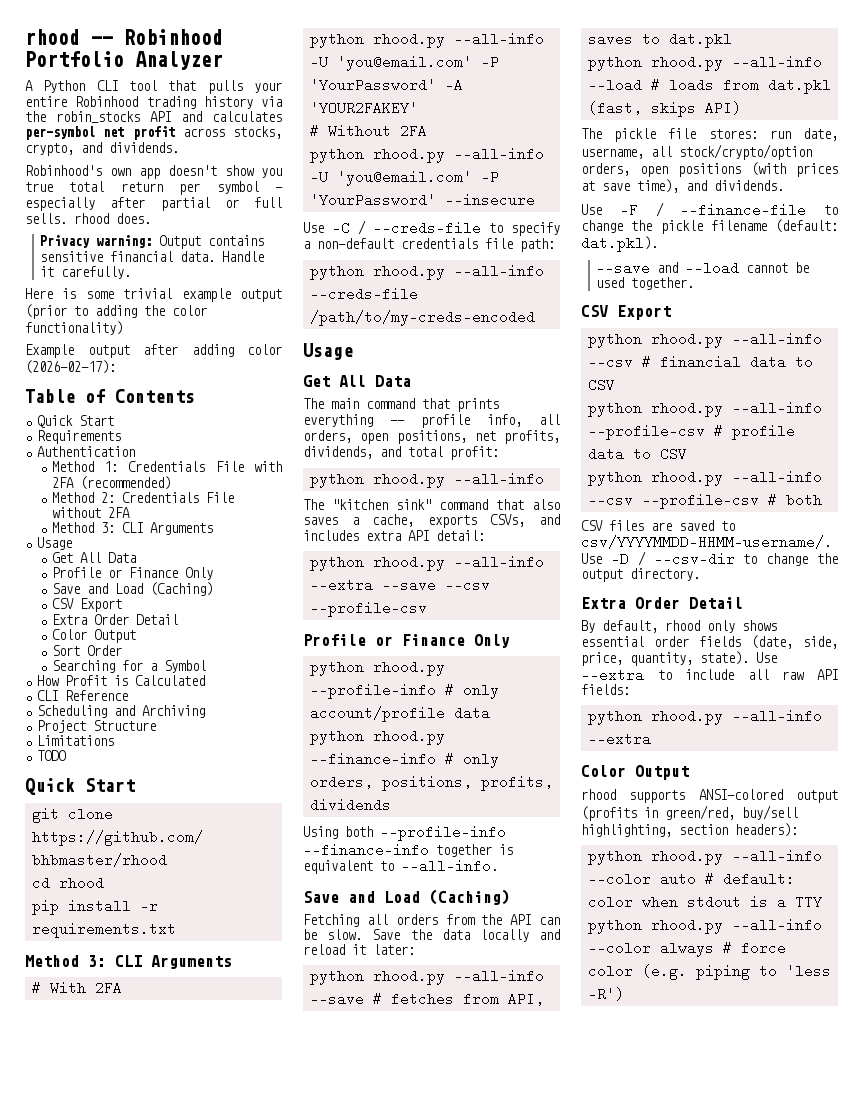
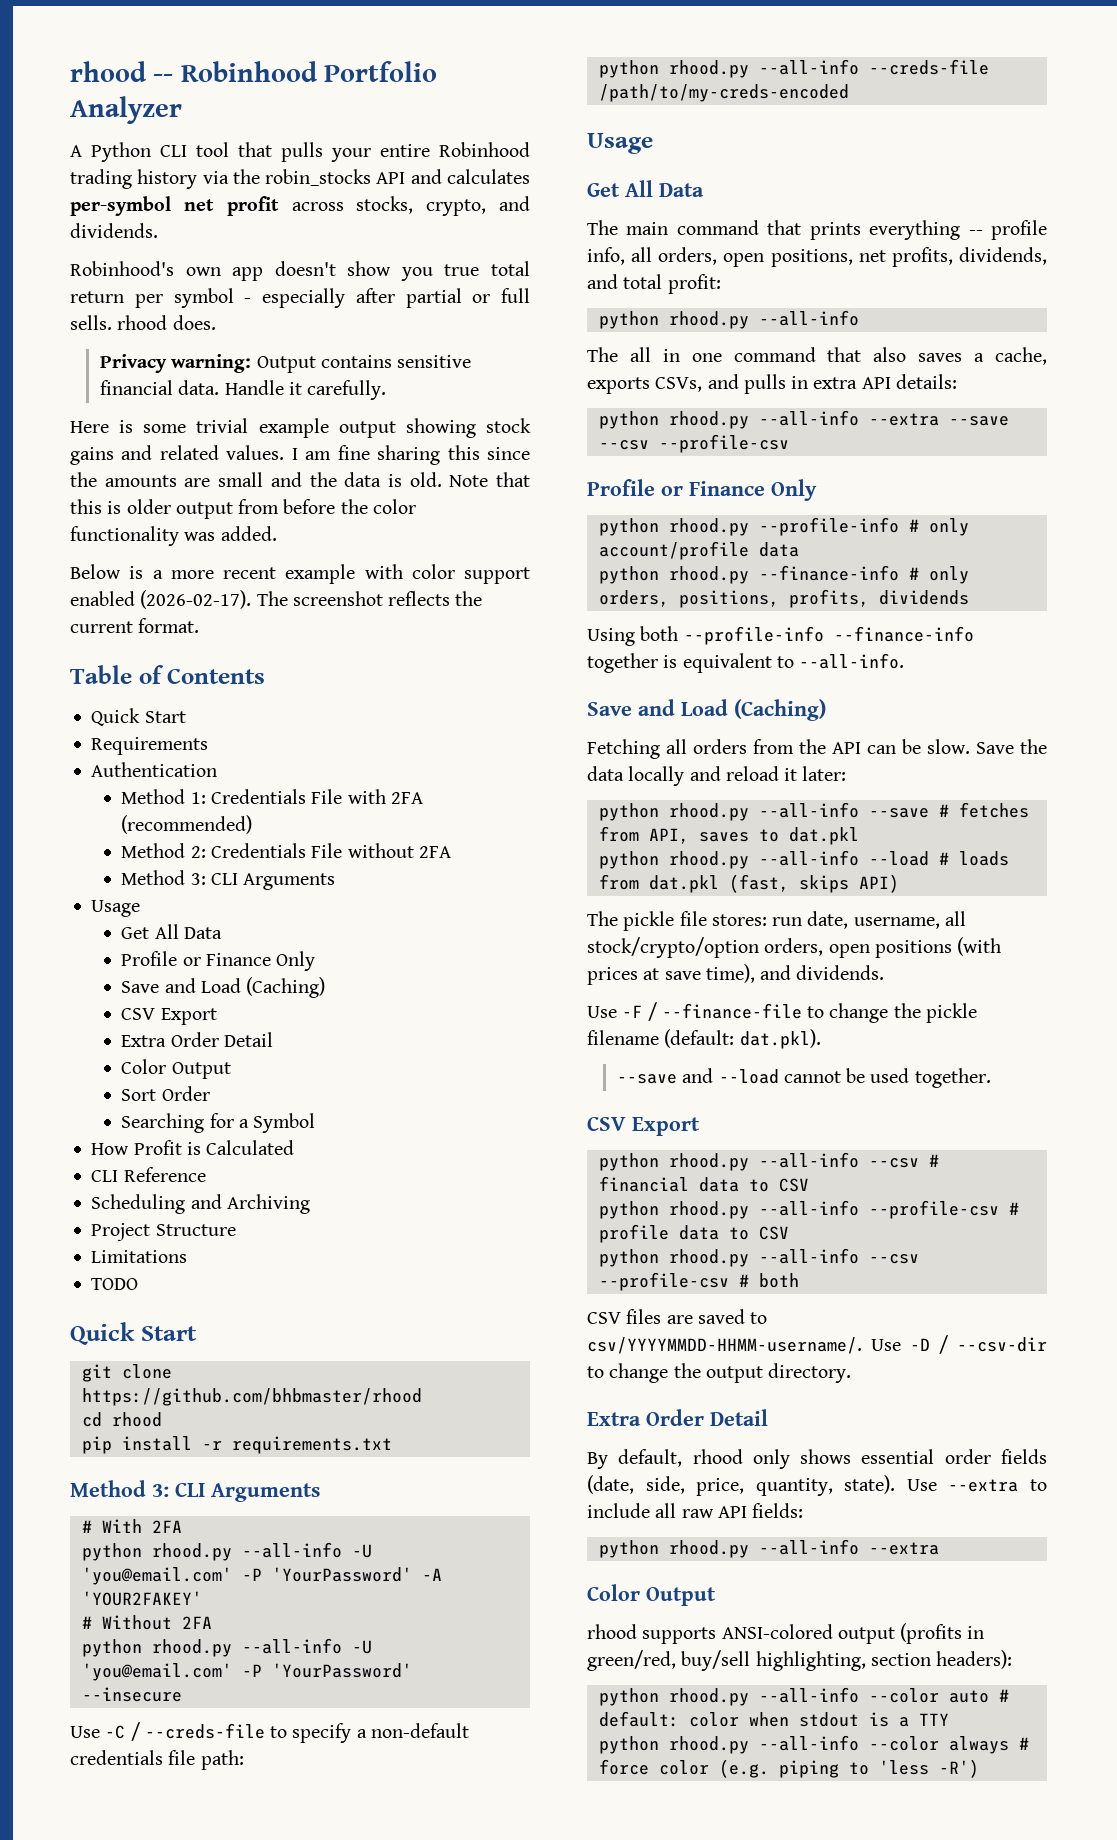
[25,304,207,319] [25,321,123,335] [25,344,282,358] [25,360,116,374] (prior to adding the color functionality) // Example output after adding color (2026-02-17): -> [405,418,531,438] [70,445,531,465] [70,472,530,487] [70,499,416,519] [70,526,277,546] [70,564,530,584] [70,590,483,609] [70,618,200,633] showing stock gains and related values. I am fine sharing this since the amounts are small and the data is old. Note that this is older output from before the color functionality was added. // Below is a more recent example with color support enabled (2026-02-17). The screenshot reflects the current format.
[332,499,431,510] "kitchen sink" -> [629,347,722,362] all in one
[303,530,359,541] includes -> [743,374,809,394] pulls in
[436,530,485,541] detail: -> [895,374,957,389] details:

